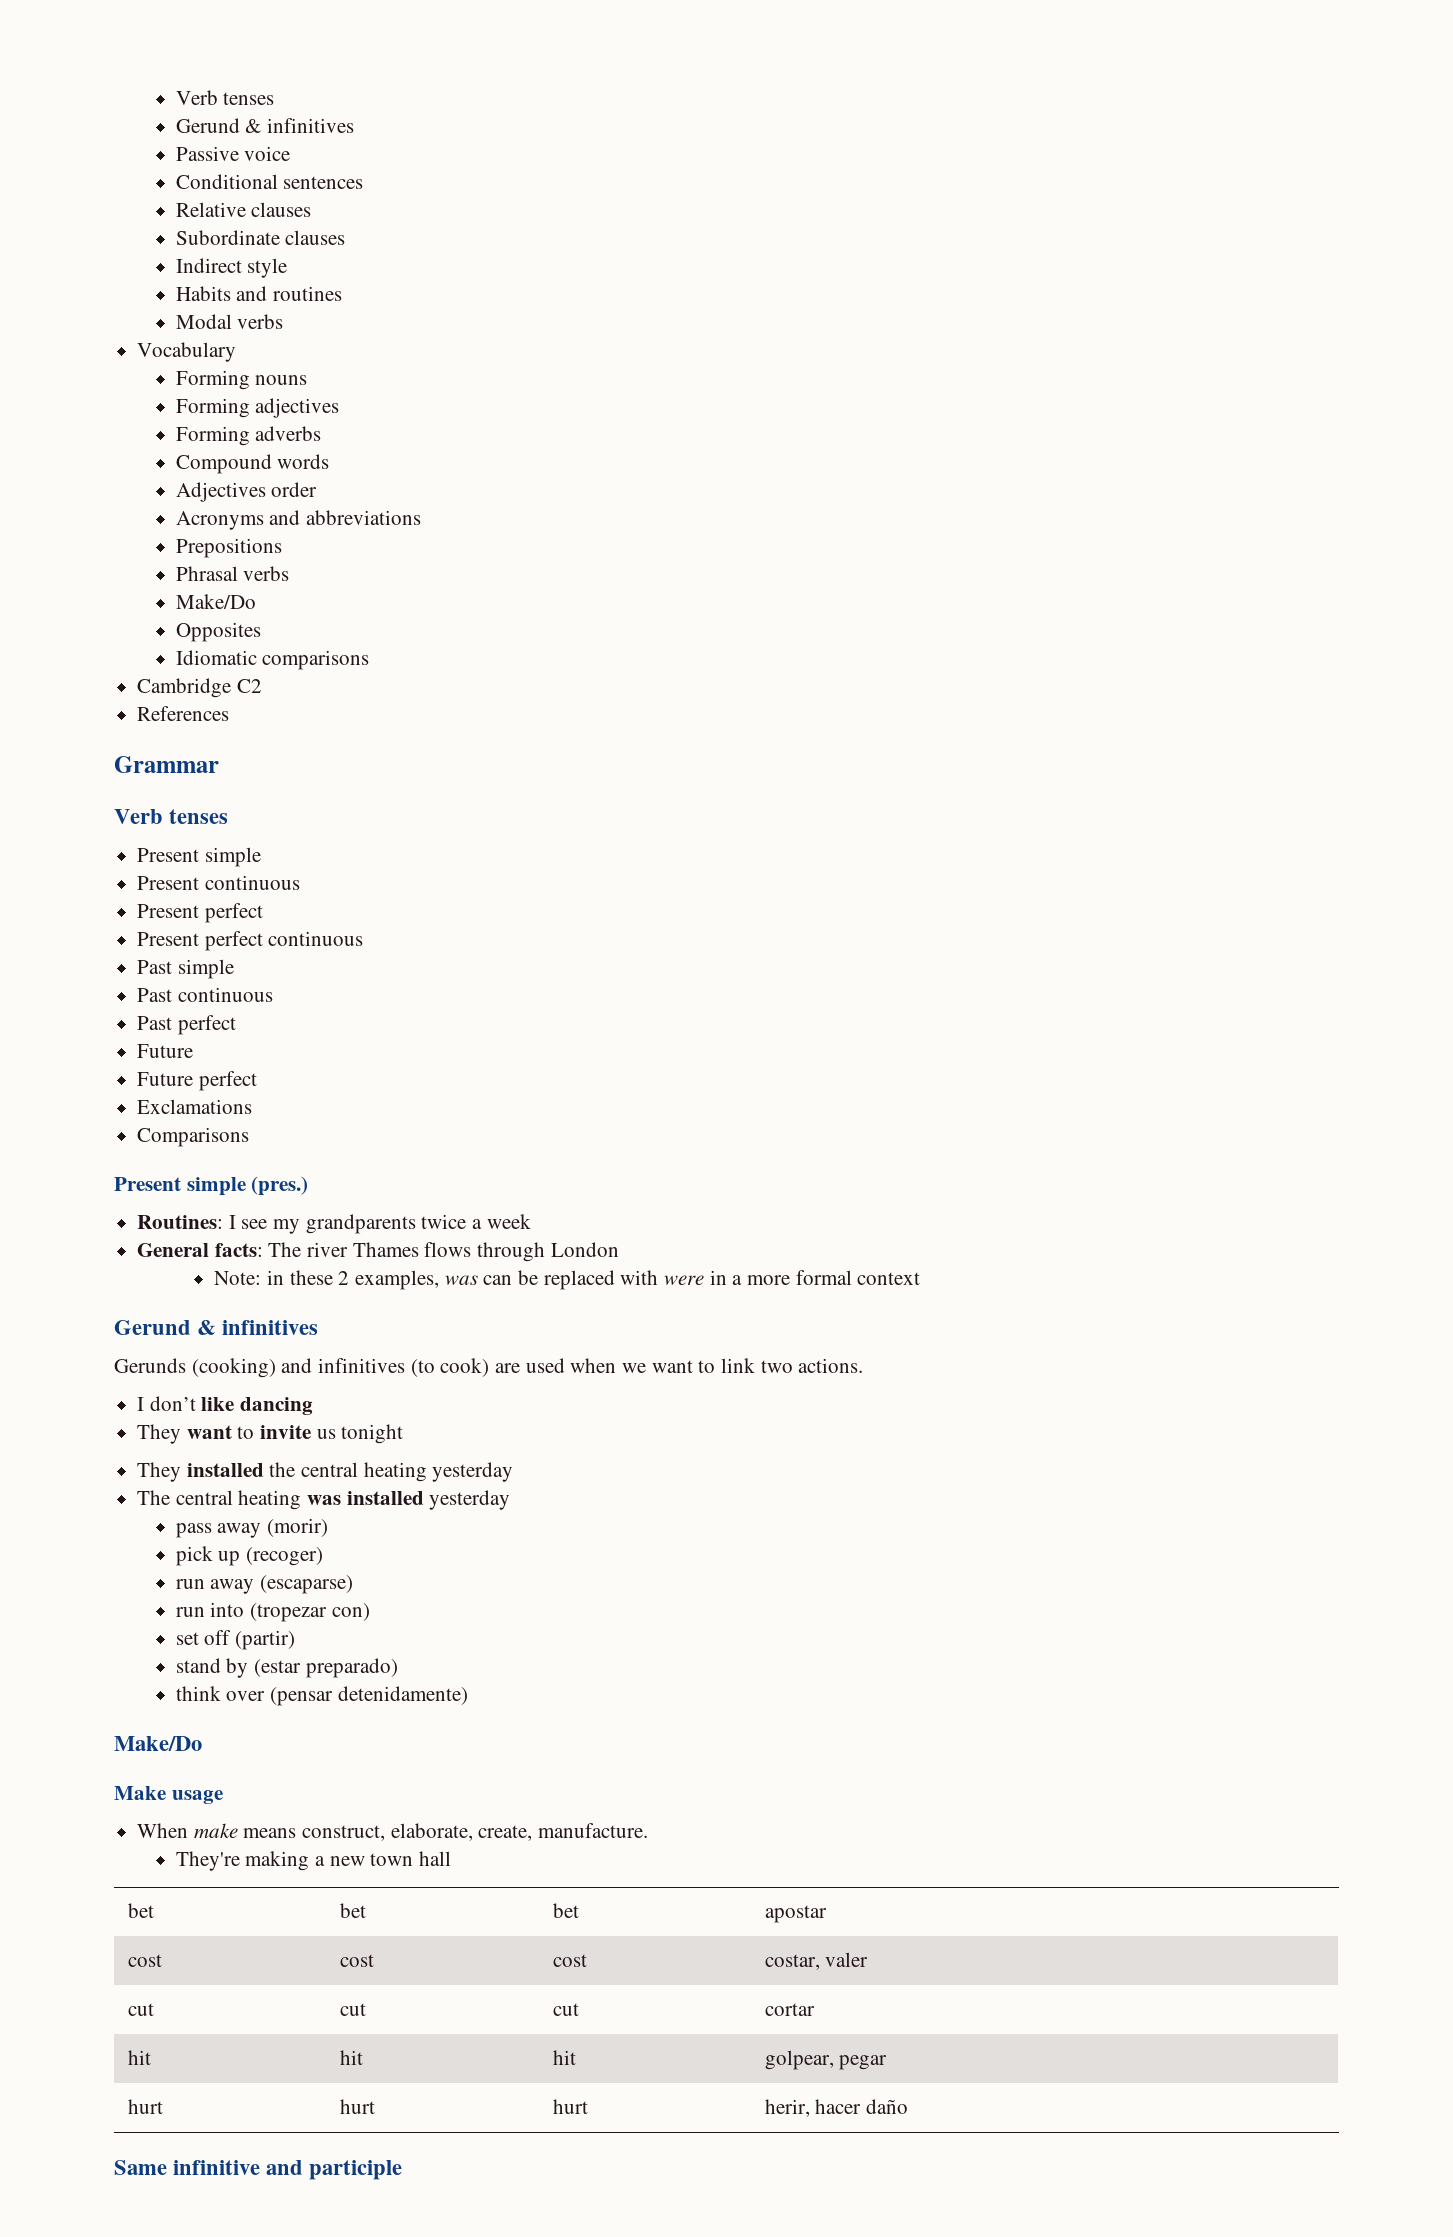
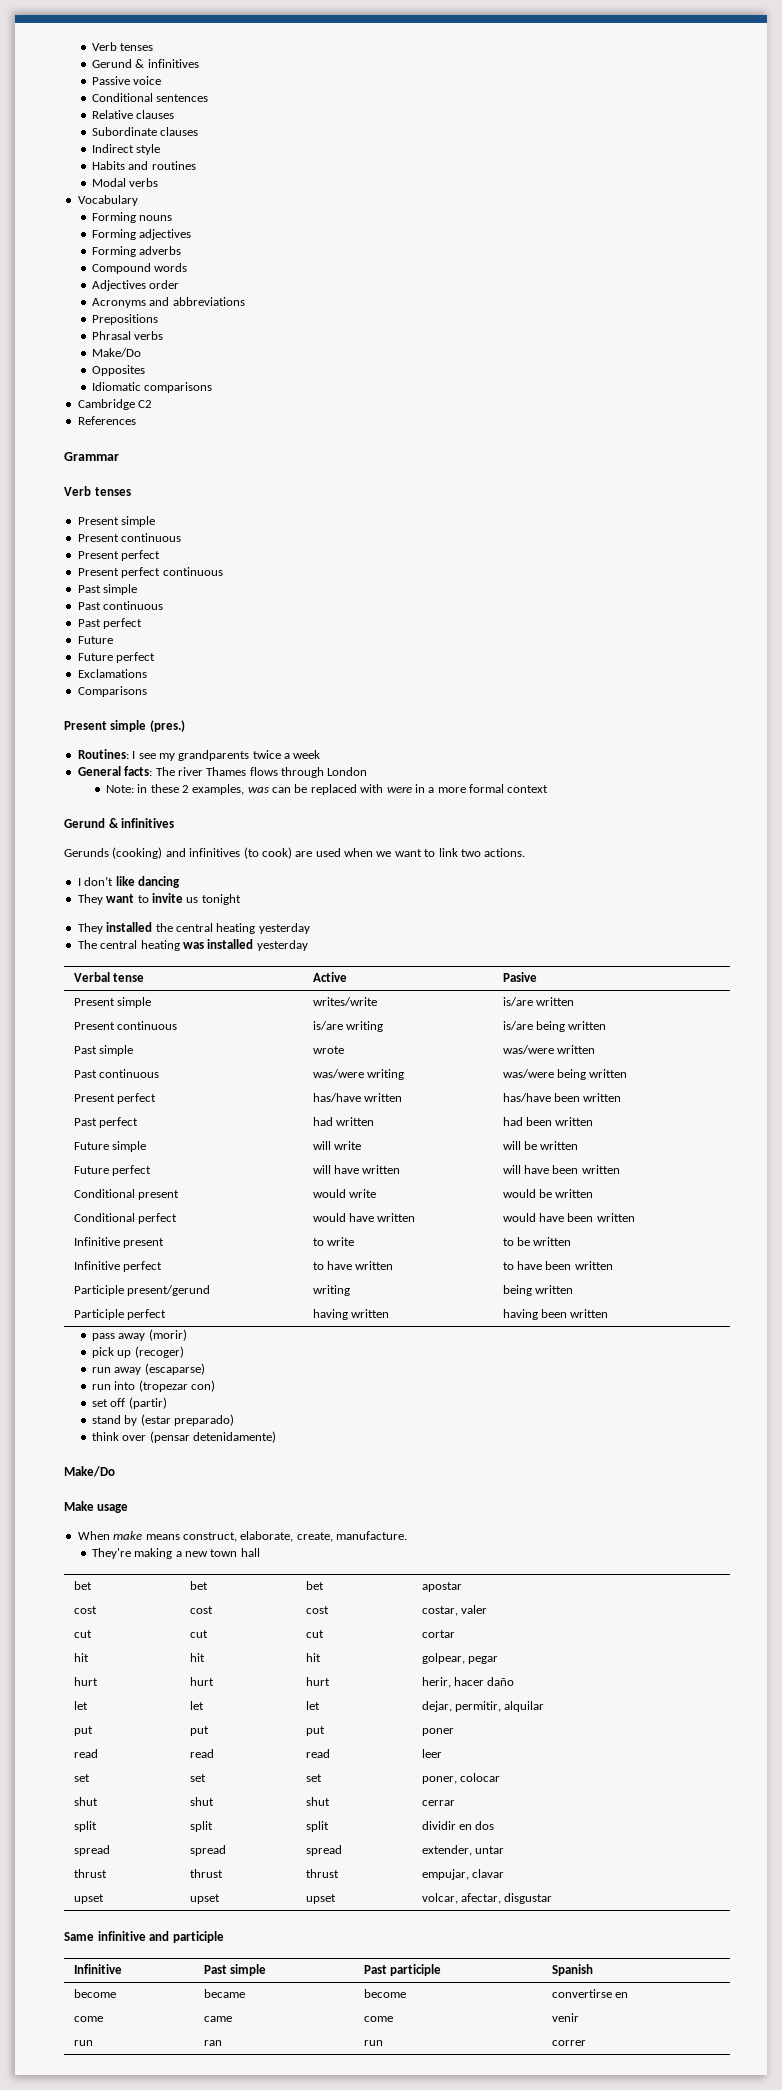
(511, 1500) none -> [73,972,144,982] [312,972,347,982] [502,972,537,982] [73,997,151,1008] [312,997,377,1006] [502,997,574,1006] [73,1021,177,1030] [312,1021,383,1032] [502,1021,607,1032] [73,1045,133,1056] [312,1046,344,1054] [502,1045,595,1054] [73,1069,159,1078] [312,1069,404,1080] [502,1069,628,1080] [73,1093,156,1104] [312,1093,402,1102] [502,1093,622,1102] [73,1117,138,1128] [312,1117,374,1126] [502,1117,594,1126] [73,1141,146,1152] [312,1141,361,1150] [502,1141,579,1150] [73,1165,151,1176] [312,1165,401,1174] [502,1165,620,1174] [73,1189,179,1200] [312,1189,376,1198] [502,1189,594,1198] [73,1213,177,1224] [312,1213,416,1222] [502,1213,635,1222] [73,1237,164,1248] [312,1237,354,1246] [502,1237,572,1246] [73,1261,162,1272] [312,1261,394,1270] [502,1261,613,1270] [73,1285,210,1296] [312,1285,350,1296] [502,1285,573,1296] [73,1309,166,1320] [312,1309,389,1320] [502,1309,609,1320] // Verbal tense | Active | Pasive // Present simple | writes/write | is/are written // Present continuous | is/are writing | is/are being written // Past simple | wrote | was/were written // Past continuous | was/were writing | was/were being written // Present perfect | has/have written | has/have been written // Past perfect | had written | had been written // Future simple | will write | will be written // Future perfect | will have written | will have been written // Conditional present | would write | would be written // Conditional perfect | would have written | would have been written // Infinitive present | to write | to be written // Infinitive perfect | to have written | to have been written // Participle present/gerund | writing | being written // Participle perfect | having written | having been written
[114,2160,403,2180] // Same infinitive and participle -> [73,1701,88,1710] [189,1701,204,1710] [305,1701,320,1710] [421,1701,545,1712] [73,1726,93,1736] [189,1726,209,1736] [305,1726,325,1736] [421,1728,454,1736] [73,1749,98,1758] [189,1749,214,1758] [305,1749,330,1758] [421,1749,442,1758] [73,1774,90,1782] [189,1774,206,1782] [305,1774,322,1782] [421,1773,500,1784] [73,1797,98,1806] [189,1797,214,1806] [305,1797,330,1806] [421,1800,455,1806] [73,1821,97,1832] [189,1821,213,1832] [305,1821,329,1832] [421,1821,495,1830] [73,1845,110,1856] [189,1845,226,1856] [305,1845,342,1856] [421,1845,504,1856] [73,1869,107,1878] [189,1869,223,1878] [305,1869,339,1878] [421,1869,504,1880] [73,1894,104,1904] [189,1894,220,1904] [305,1894,336,1904] [421,1893,553,1904] [64,1931,224,1943] [73,1964,122,1974] [203,1964,266,1976] [363,1964,441,1976] [551,1964,593,1976] [73,1989,116,1998] [203,1989,245,1998] [363,1989,406,1998] [551,1989,628,1998] [73,2016,103,2022] [203,2016,232,2022] [363,2016,393,2022] [551,2013,579,2022] [73,2040,93,2046] [203,2040,222,2046] [363,2040,383,2046] [551,2040,586,2046] // let | let | let | dejar, permitir, alquilar // put | put | put | poner // read | read | read | leer // set | set | set | poner, colocar // shut | shut | shut | cerrar // split | split | split | dividir en dos // spread | spread | spread | extender, untar // thrust | thrust | thrust | empujar, clavar // upset | upset | upset | volcar, afectar, disgustar // Same infinitive and participle // Infinitive | Past simple | Past participle | Spanish // become | became | become | convertirse en // come | came | come | venir // run | ran | run | correr

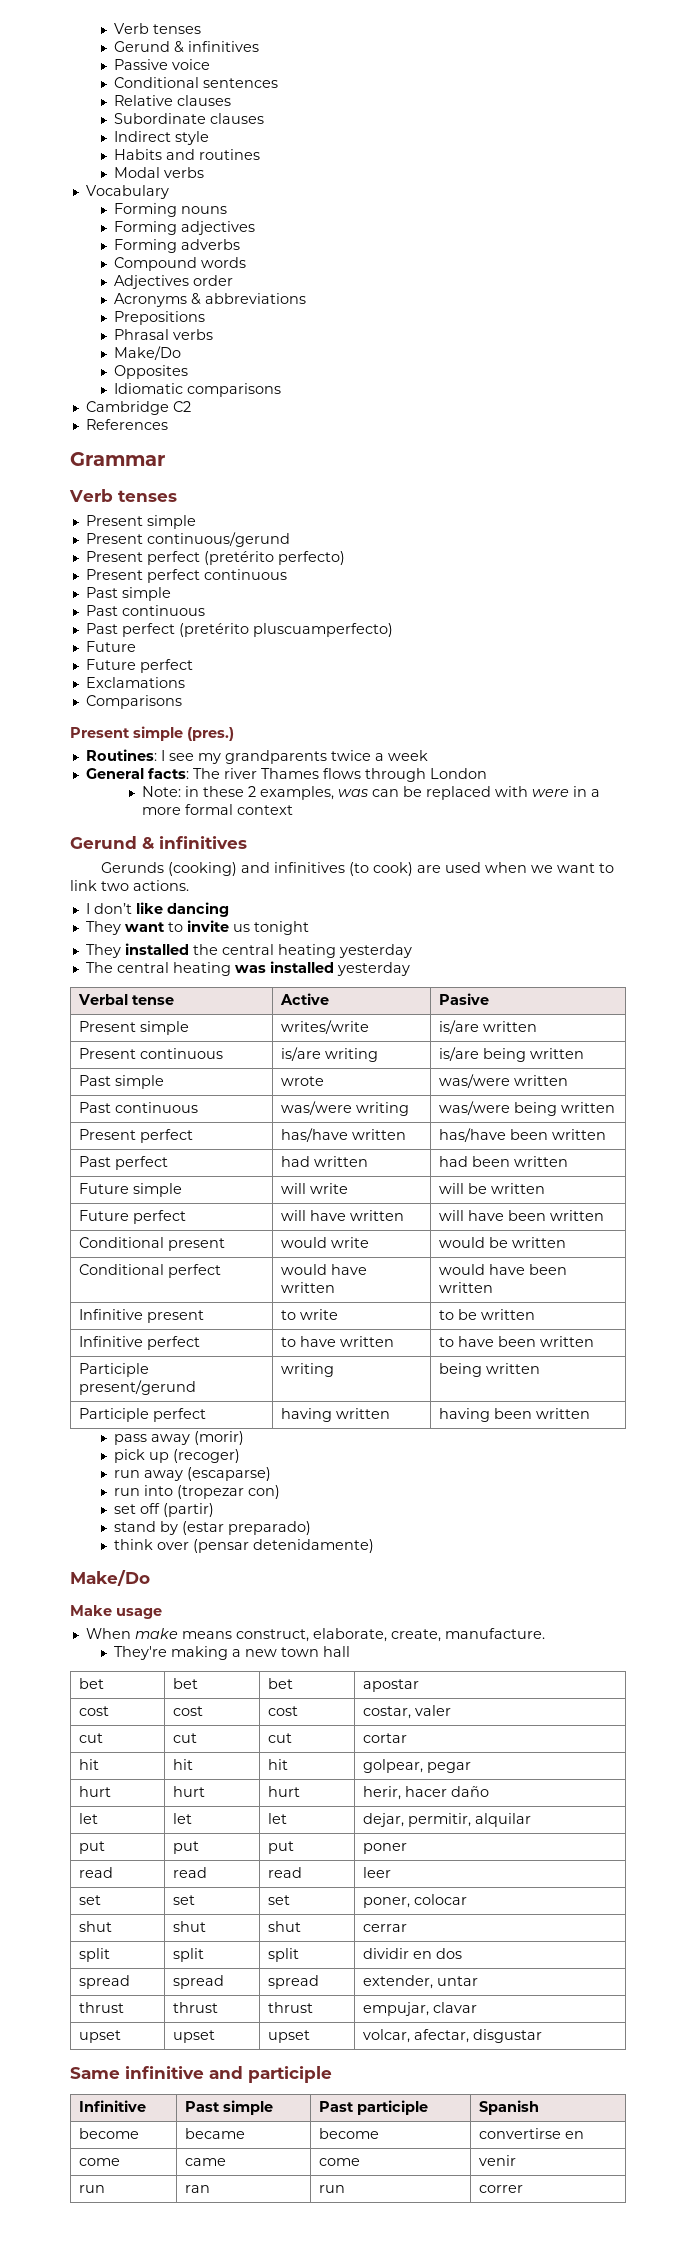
[149,297,170,306] and -> [191,293,202,305] &
[121,533,182,542] [77,550,161,561] continuous // Present perfect -> [146,532,290,547] [85,551,345,565] continuous/gerund // Present perfect (pretérito perfecto)
(143, 623) none -> [178,623,393,637] (pretérito pluscuamperfecto)

